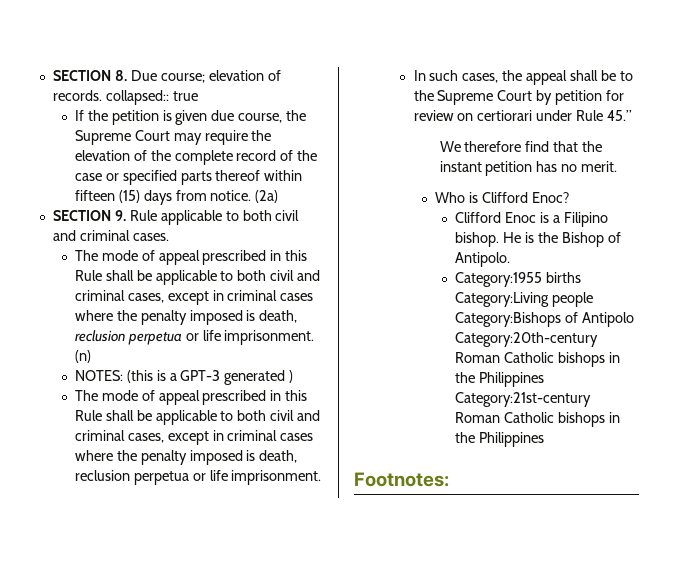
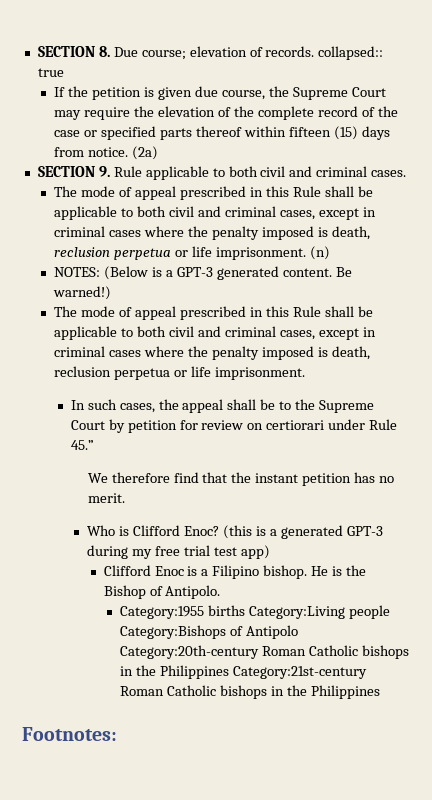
[126,370,153,383] (this -> [104,266,149,280] (Below
[289,370,294,383] ) -> [282,267,352,277] [53,286,112,300] content. Be warned!)
(570, 197) none -> [222,525,383,539] [87,545,270,559] (this is a generated GPT-3 during my free trial test app)

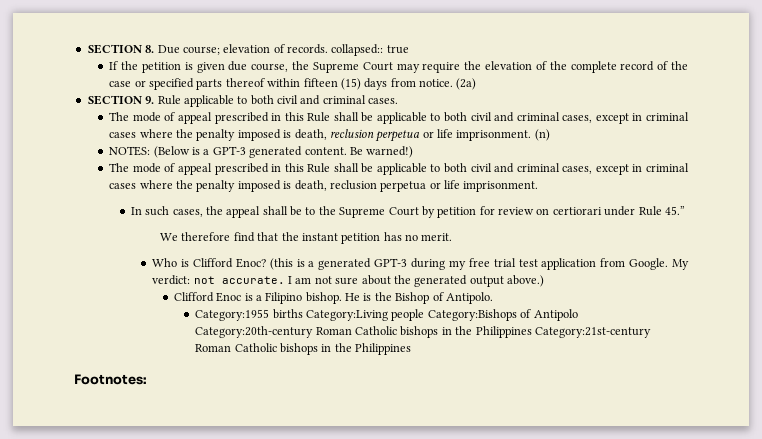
[240,545,270,559] app) -> [541,258,689,270] [152,275,545,287] application from Google. My verdict: not accurate. I am not sure about the generated output above.)

